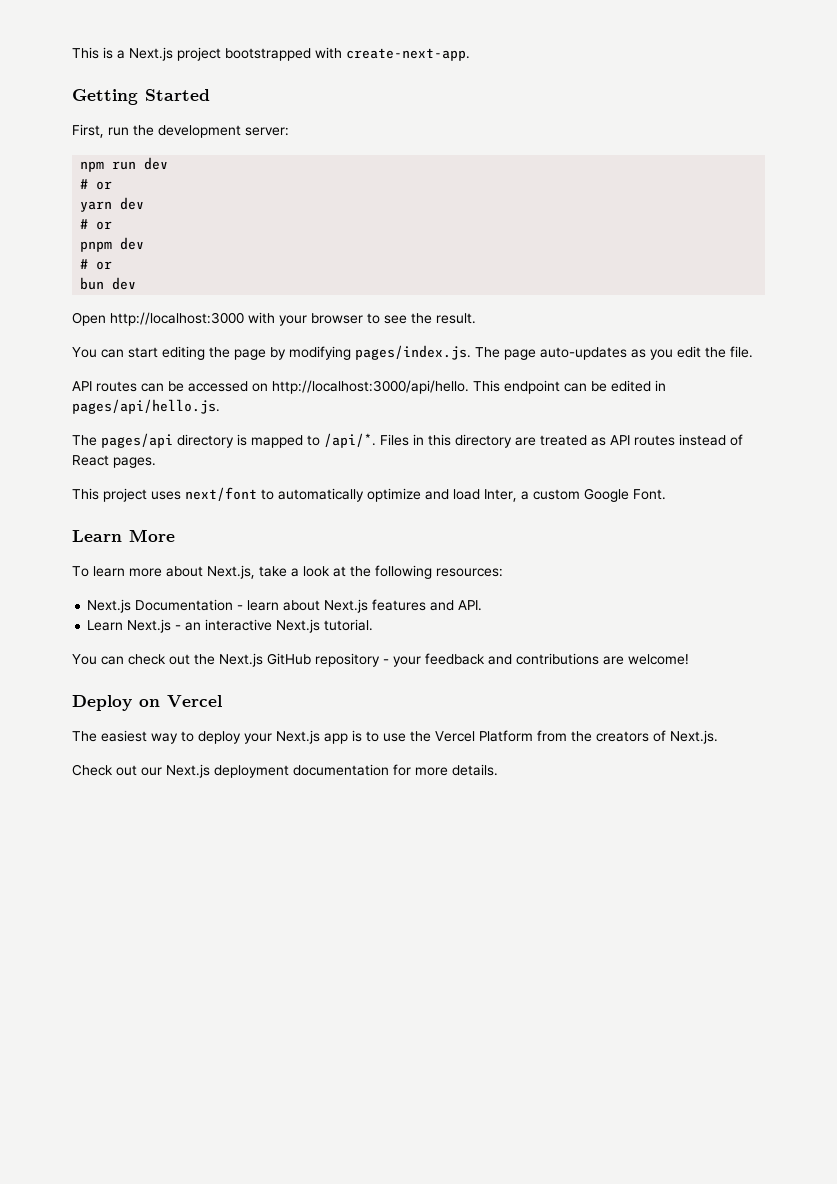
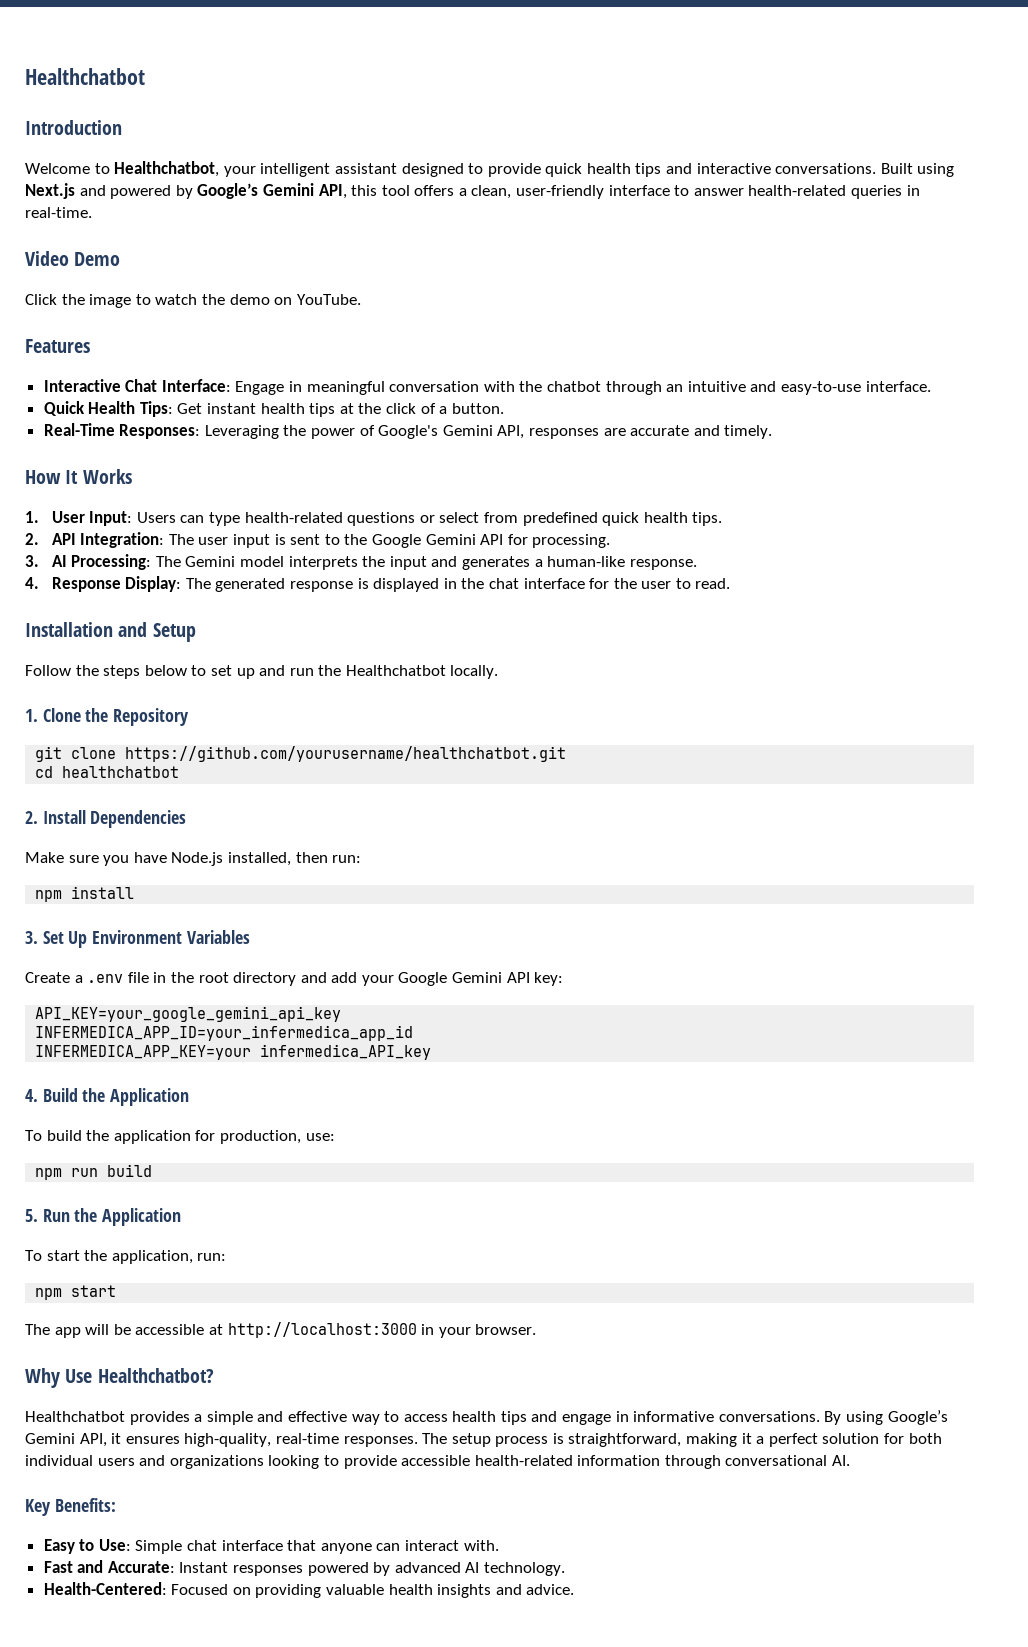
[72,47,470,61] [72,89,210,105] [72,124,289,138] [80,157,169,172] [80,179,113,190] [80,197,145,212] [80,219,113,230] [80,237,145,252] [80,259,113,270] [80,277,137,290] [72,312,476,326] [72,345,753,360] [72,380,666,394] [72,399,220,414] [72,433,743,448] [72,455,156,468] [72,487,666,502] [72,529,175,542] [72,565,503,579] [87,599,483,613] [87,619,374,633] [72,653,689,667] [72,695,222,711] [72,730,718,744] [72,764,498,778] This is a Next.js project bootstrapped with create-next-app. // Getting Started // First, run the development server: // npm run dev // # or // yarn dev // # or // pnpm dev // # or // bun dev // Open http://localhost:3000 with your browser to see the result. // You can start editing the page by modifying pages/index.js. The page auto-updates as you edit the file. // API routes can be accessed on http://localhost:3000/api/hello. This endpoint can be edited in pages/api/hello.js. // The pages/api directory is mapped to /api/*. Files in this directory are treated as API routes instead of React pages. // This project uses next/font to automatically optimize and load Inter, a custom Google Font. // Learn More // To learn more about Next.js, take a look at the following resources: // Next.js Documentation - learn about Next.js features and API. // Learn Next.js - an interactive Next.js tutorial. // You can check out the Next.js GitHub repository - your feedback and contributions are welcome! // Deploy on Vercel // The easiest way to deploy your Next.js app is to use the Vercel Platform from the creators of Next.js. // Check out our Next.js deployment documentation for more details. -> [25,68,145,85] [25,120,122,135] [25,161,955,177] [25,183,920,199] [25,207,92,218] [25,251,121,266] [25,294,361,308] [25,339,90,353] [43,379,931,395] [43,401,504,417] [43,423,773,439] [25,469,132,484] [25,511,723,526] [25,532,611,548] [25,554,697,570] [25,576,731,592] [25,622,196,642] [25,665,499,679] [25,708,190,726] [35,746,567,762] [35,766,180,778] [25,810,187,828] [25,852,362,866] [35,886,135,902] [25,930,250,948] [25,972,564,986] [35,1006,342,1022] [35,1025,414,1041] [35,1044,432,1060] [25,1088,190,1106] [25,1130,335,1144] [35,1164,153,1180] [25,1208,182,1226] [25,1250,227,1264] [35,1285,117,1300] [25,1322,537,1338] [25,1368,214,1388] [25,1410,948,1425] [25,1433,942,1447] [25,1455,851,1469] [25,1498,116,1516] [43,1539,499,1554] [43,1560,566,1576] [43,1582,575,1598] Healthchatbot // Introduction // Welcome to Healthchatbot, your intelligent assistant designed to provide quick health tips and interactive conversations. Built using Next.js and powered by Google’s Gemini API, this tool offers a clean, user-friendly interface to answer health-related queries in real-time. // Video Demo // Click the image to watch the demo on YouTube. // Features // Interactive Chat Interface: Engage in meaningful conversation with the chatbot through an intuitive and easy-to-use interface. // Quick Health Tips: Get instant health tips at the click of a button. // Real-Time Responses: Leveraging the power of Google's Gemini API, responses are accurate and timely. // How It Works // 1. User Input: Users can type health-related questions or select from predefined quick health tips. // 2. API Integration: The user input is sent to the Google Gemini API for processing. // 3. AI Processing: The Gemini model interprets the input and generates a human-like response. // 4. Response Display: The generated response is displayed in the chat interface for the user to read. // Installation and Setup // Follow the steps below to set up and run the Healthchatbot locally. // 1. Clone the Repository // git clone https://github.com/yourusername/healthchatbot.git // cd healthchatbot // 2. Install Dependencies // Make sure you have Node.js installed, then run: // npm install // 3. Set Up Environment Variables // Create a .env file in the root directory and add your Google Gemini API key: // API_KEY=your_google_gemini_api_key // INFERMEDICA_APP_ID=your_infermedica_app_id // INFERMEDICA_APP_KEY=your infermedica_API_key // 4. Build the Application // To build the application for production, use: // npm run build // 5. Run the Application // To start the application, run: // npm start // The app will be accessible at http://localhost:3000 in your browser. // Why Use Healthchatbot? // Healthchatbot provides a simple and effective way to access health tips and engage in informative conversations. By using Google’s Gemini API, it ensures high-quality, real-time responses. The setup process is straightforward, making it a perfect solution for both individual users and organizations looking to provide accessible health-related information through conversational AI. // Key Benefits: // Easy to Use: Simple chat interface that anyone can interact with. // Fast and Accurate: Instant responses powered by advanced AI technology. // Health-Centered: Focused on providing valuable health insights and advice.

